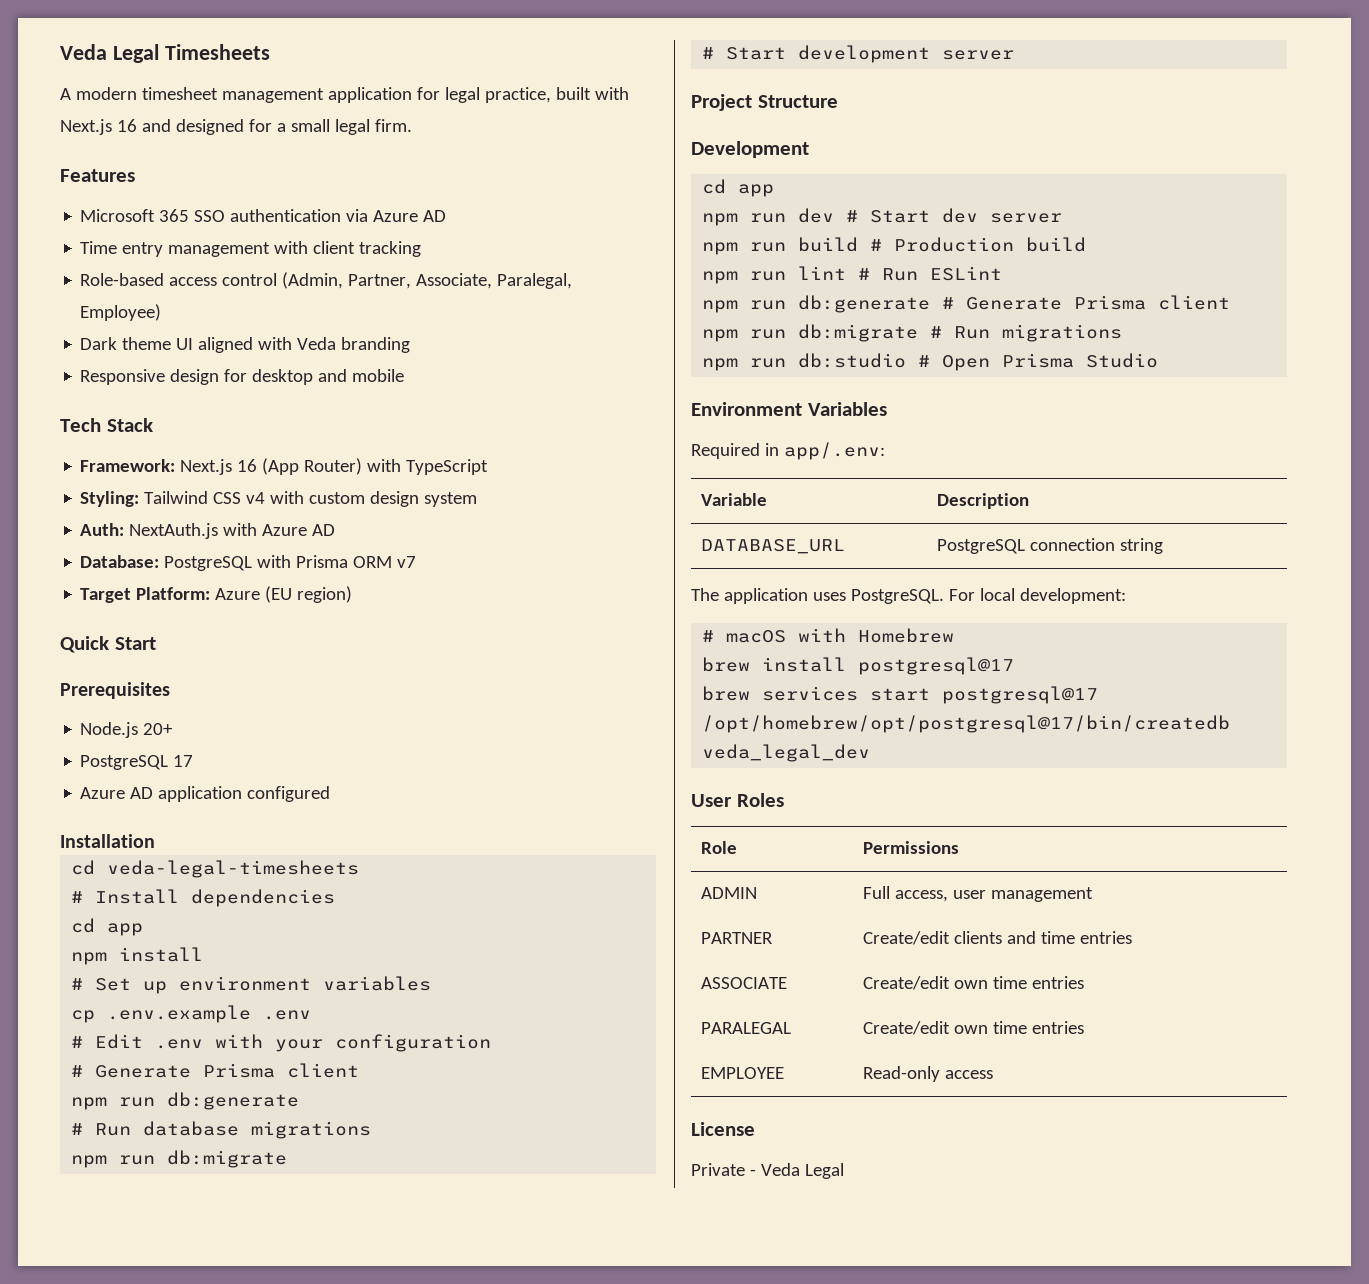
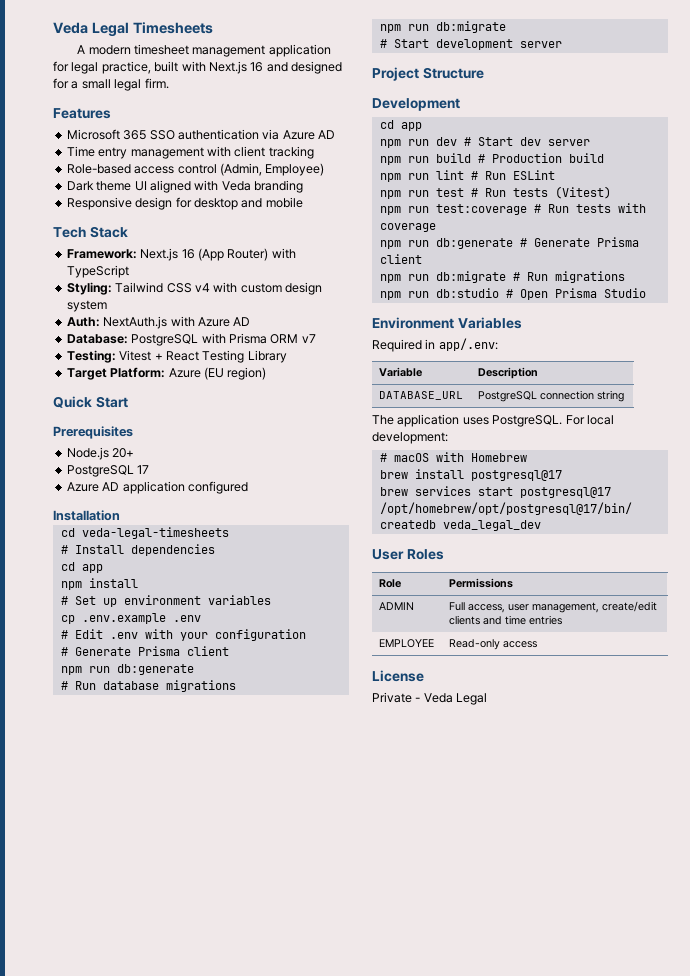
[348,273,573,289] Partner, Associate, Paralegal, -> (262, 169) none
(417, 562) none -> [66,350,287,363] // Testing: Vitest + React Testing Library
(1003, 273) none -> [379,186,611,199] [379,203,646,215] [379,223,436,232] // npm run test # Run tests (Vitest) // npm run test:coverage # Run tests with coverage
[990,887,1093,902] [700,932,773,944] [862,931,950,945] management // PARTNER | Create/edit -> [532,601,658,613] management, create/edit
[700,977,787,989] [862,976,1084,990] [700,1022,791,1034] [862,1021,1084,1035] // ASSOCIATE | Create/edit own time entries // PARALEGAL | Create/edit own time entries -> (563, 620) none

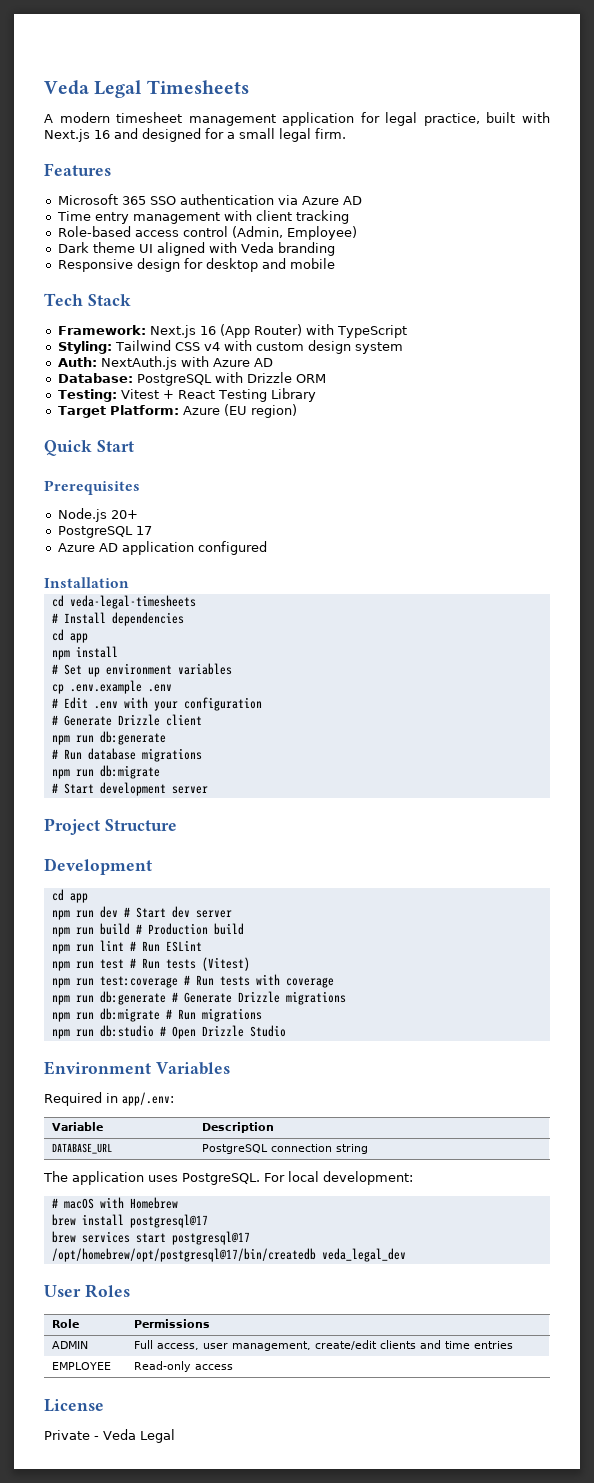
[228,333,267,344] Prisma -> [246,372,292,383] Drizzle
[301,334,316,343] v7 -> (326, 378) none
[137,646,180,656] Prisma -> [117,714,160,726] Drizzle
[596,237,639,247] [379,254,422,264] Prisma client -> [237,991,346,1005] Drizzle migrations
[554,288,597,298] Prisma -> [201,1025,244,1037] Drizzle

